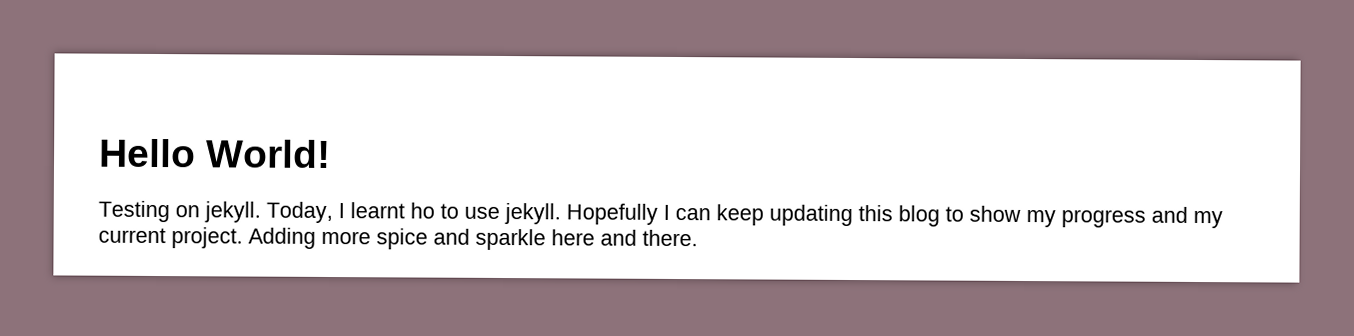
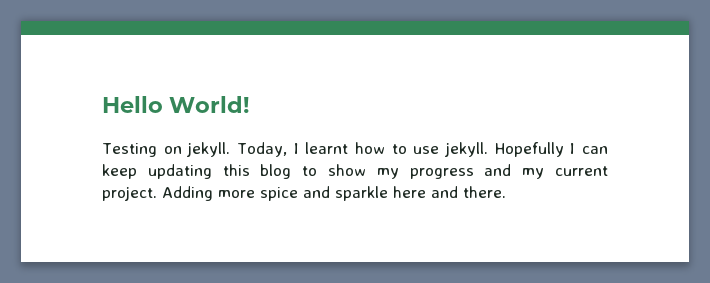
[410,202,435,219] ho -> [354,142,385,154] how

